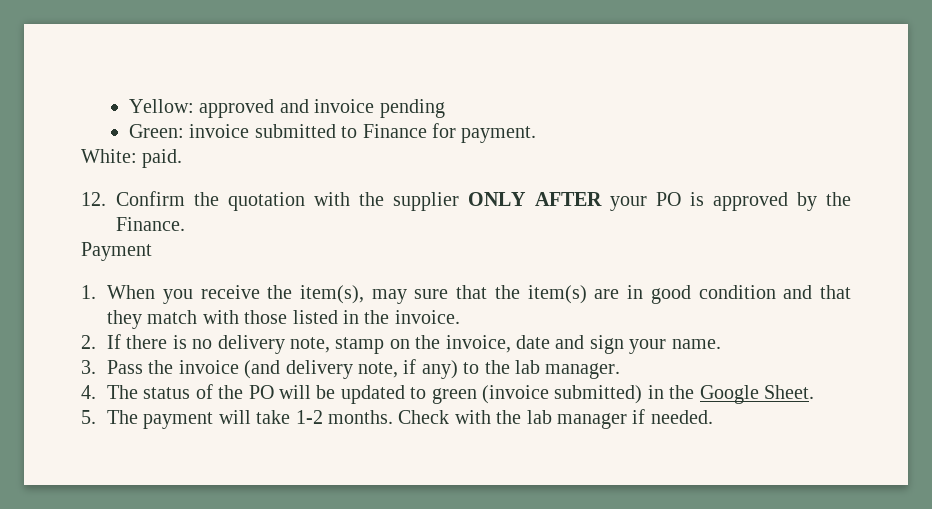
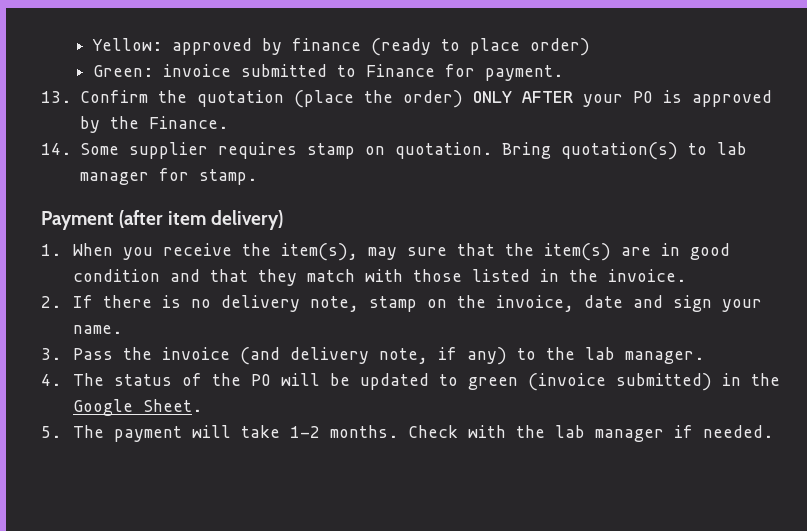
[279,99,445,118] and invoice pending -> [261,38,590,56] by finance (ready to place order)
[81,149,183,168] [81,191,460,211] White: paid. // 12. Confirm the quotation with the supplier -> [41,90,463,108] 13. Confirm the quotation (place the order)
[81,242,152,261] Payment -> [41,142,747,160] [79,168,257,185] [41,210,284,230] 14. Some supplier requires stamp on quotation. Bring quotation(s) to lab manager for stamp. // Payment (after item delivery)

